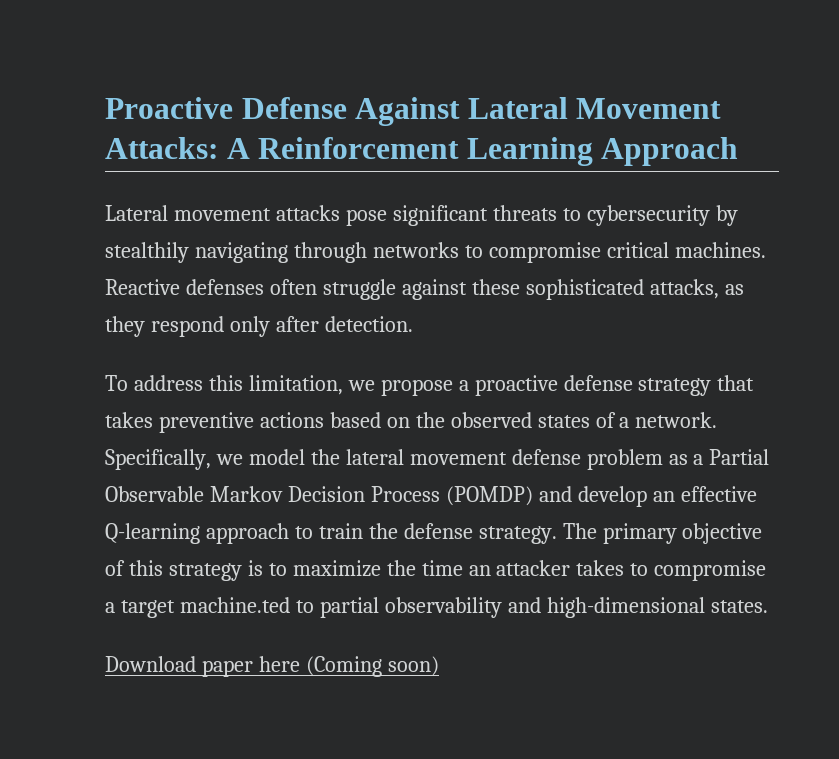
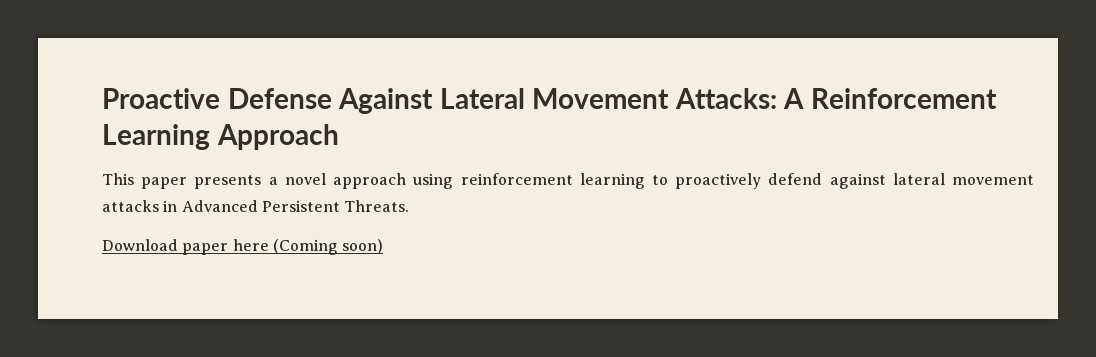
[105,205,738,226] [105,242,766,263] [105,279,744,300] [105,316,413,337] [105,375,755,396] [105,412,718,433] [105,449,770,470] [105,486,757,507] [105,523,763,544] [105,560,767,581] [105,597,768,618] Lateral movement attacks pose significant threats to cybersecurity by stealthily navigating through networks to compromise critical machines. Reactive defenses often struggle against these sophisticated attacks, as they respond only after detection. // To address this limitation, we propose a proactive defense strategy that takes preventive actions based on the observed states of a network. Specifically, we model the lateral movement defense problem as a Partial Observable Markov Decision Process (POMDP) and develop an effective Q-learning approach to train the defense strategy. The primary objective of this strategy is to maximize the time an attacker takes to compromise a target machine.ted to partial observability and high-dimensional states. -> [102,173,1034,189] [102,200,410,212] This paper presents a novel approach using reinforcement learning to proactively defend against lateral movement attacks in Advanced Persistent Threats.

